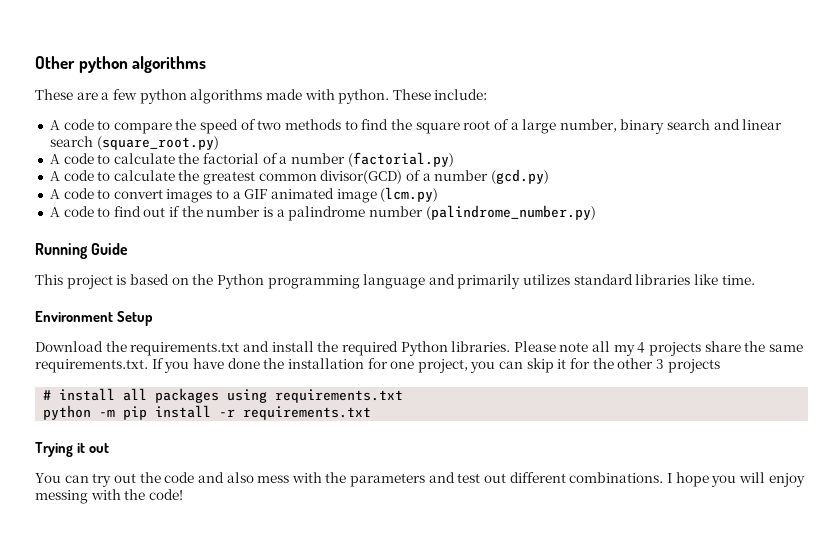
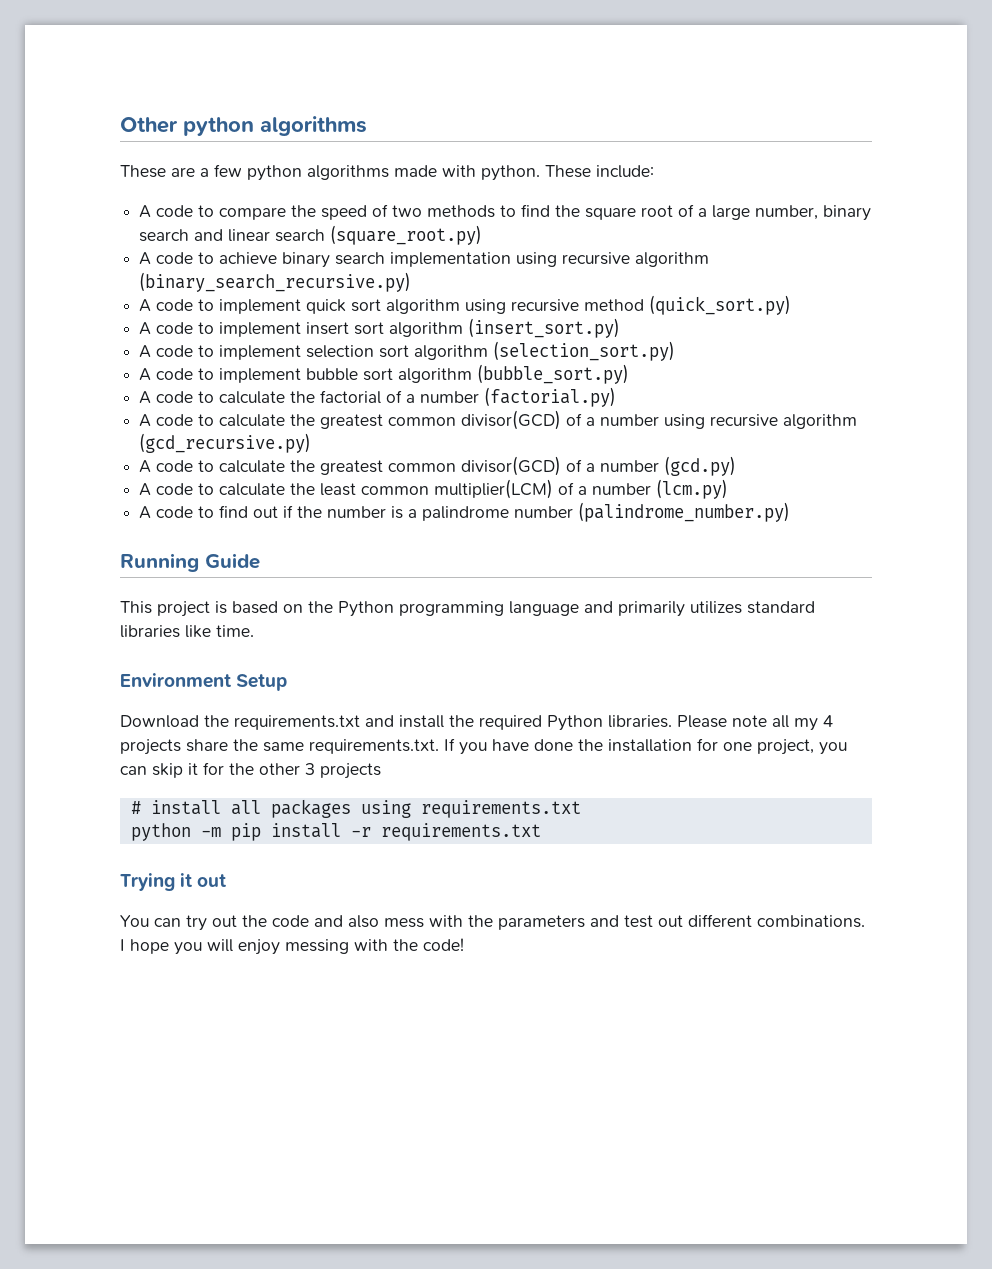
(219, 143) none -> [139,252,710,268] [139,272,412,292] [139,295,792,315] [139,318,621,338] [139,341,676,361] [139,364,630,384] // A code to achieve binary search implementation using recursive algorithm (binary_search_recursive.py) // A code to implement quick sort algorithm using recursive method (quick_sort.py) // A code to implement insert sort algorithm (insert_sort.py) // A code to implement selection sort algorithm (selection_sort.py) // A code to implement bubble sort algorithm (bubble_sort.py)
(454, 159) none -> [139,410,858,430] [139,433,312,453] // A code to calculate the greatest common divisor(GCD) of a number using recursive algorithm (gcd_recursive.py)
[113,188,377,203] convert images to a GIF animated image -> [219,479,652,499] calculate the least common multiplier(LCM) of a number

